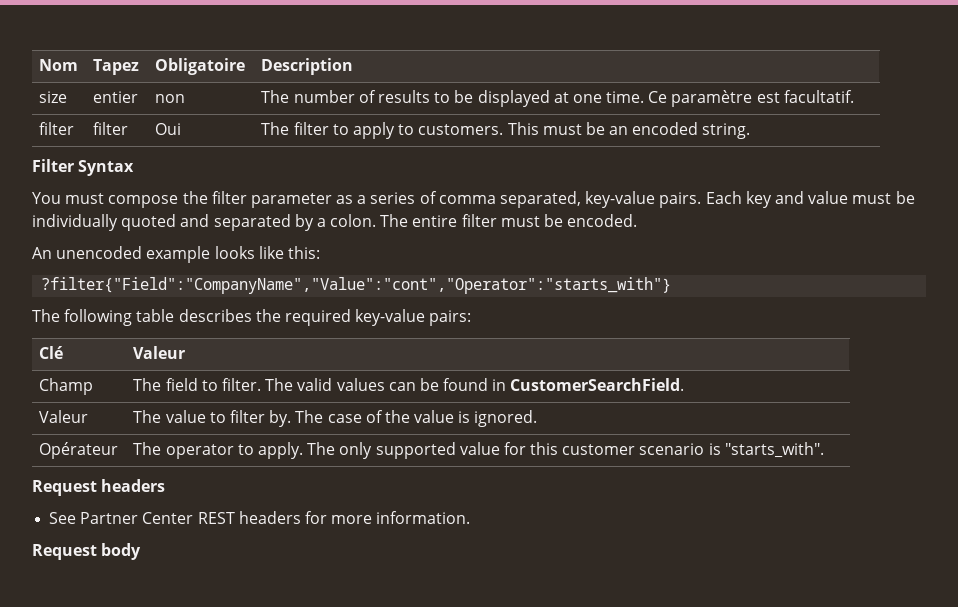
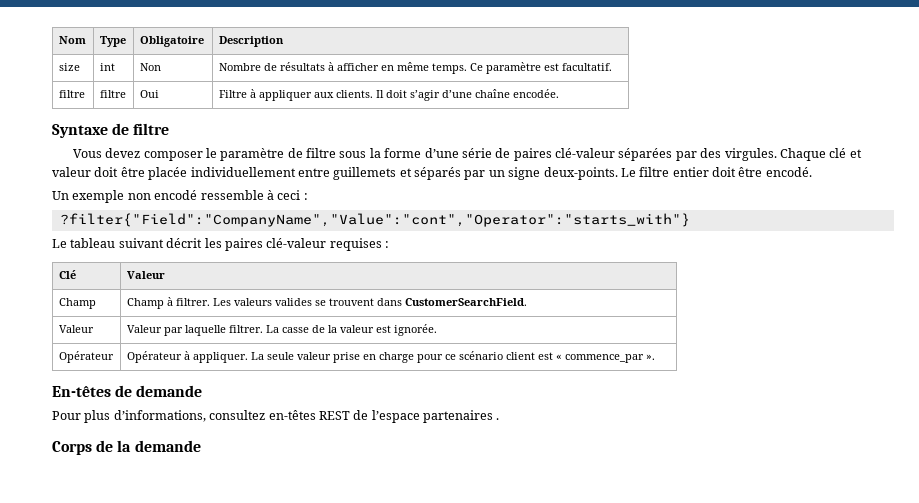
[93,59,140,75] Tapez -> [99,36,126,47] Type
[93,91,139,103] [155,94,186,103] [261,90,645,107] entier | non | The number of results to be displayed at one time. -> [99,63,115,71] [139,63,161,71] [218,62,467,74] int | Non | Nombre de résultats à afficher en même temps.
[39,122,75,135] [93,122,129,135] filter | filter -> [58,90,85,98] [99,90,126,98] filtre | filtre
[261,122,751,139] [32,159,135,176] [32,191,915,208] [32,214,638,231] [32,246,320,263] [41,277,672,294] [32,309,472,326] [39,346,64,359] [133,346,186,359] [39,378,94,395] [133,378,685,391] [39,410,89,423] [133,410,538,427] [39,442,119,459] [133,442,824,459] [32,479,166,496] [49,511,471,524] [32,543,142,560] The filter to apply to customers. This must be an encoded string. // Filter Syntax // You must compose the filter parameter as a series of comma separated, key-value pairs. Each key and value must be individually quoted and separated by a colon. The entire filter must be encoded. // An unencoded example looks like this: // ?filter{"Field":"CompanyName","Value":"cont","Operator":"starts_with"} // The following table describes the required key-value pairs: // Clé | Valeur // Champ | The field to filter. The valid values can be found in CustomerSearchField. // Valeur | The value to filter by. The case of the value is ignored. // Opérateur | The operator to apply. The only supported value for this customer scenario is "starts_with". // Request headers // See Partner Center REST headers for more information. // Request body -> [218,89,559,101] [52,123,170,138] [72,148,862,161] [52,167,812,180] [52,190,308,203] [59,213,690,227] [52,238,389,251] [58,270,76,279] [126,271,165,279] [58,298,96,309] [126,297,527,309] [58,325,94,333] [126,324,437,336] [58,351,114,363] [126,351,655,363] [52,385,203,397] [52,410,500,423] [52,440,201,455] Filtre à appliquer aux clients. Il doit s’agir d’une chaîne encodée. // Syntaxe de filtre // Vous devez composer le paramètre de filtre sous la forme d’une série de paires clé-valeur séparées par des virgules. Chaque clé et valeur doit être placée individuellement entre guillemets et séparés par un signe deux-points. Le filtre entier doit être encodé. // Un exemple non encodé ressemble à ceci : // ?filter{"Field":"CompanyName","Value":"cont","Operator":"starts_with"} // Le tableau suivant décrit les paires clé-valeur requises : // Clé | Valeur // Champ | Champ à filtrer. Les valeurs valides se trouvent dans CustomerSearchField. // Valeur | Valeur par laquelle filtrer. La casse de la valeur est ignorée. // Opérateur | Opérateur à appliquer. La seule valeur prise en charge pour ce scénario client est « commence_par ». // En-têtes de demande // Pour plus d’informations, consultez en-têtes REST de l’espace partenaires . // Corps de la demande

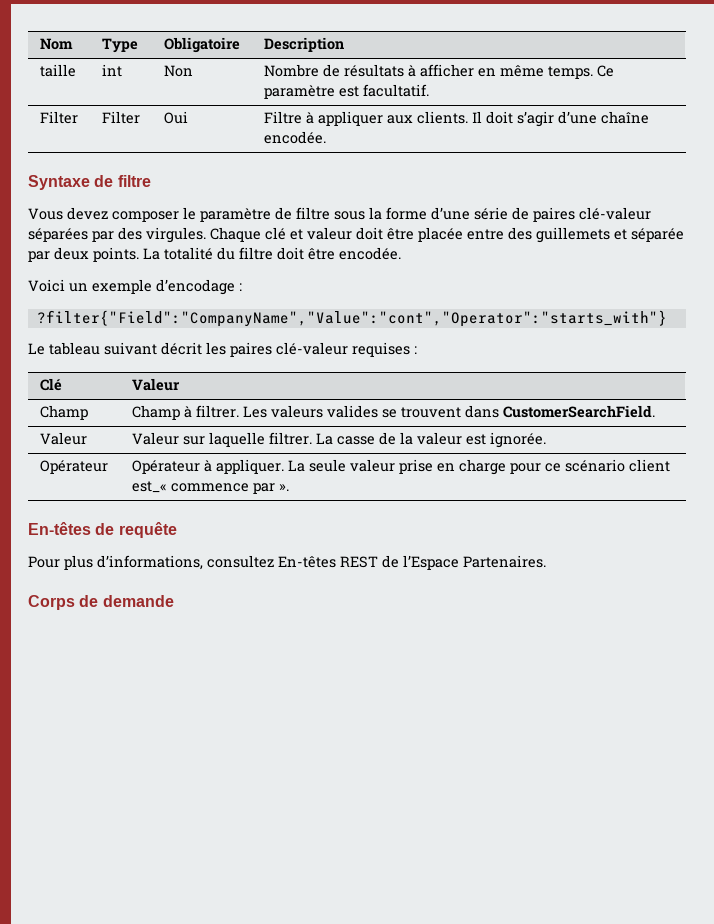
[58,63,80,71] size -> [39,64,76,77] taille
[58,90,85,98] [99,90,126,98] filtre | filtre -> [39,111,78,124] [101,111,140,124] Filter | Filter
[190,167,812,180] [52,190,301,203] individuellement entre guillemets et séparés par un signe deux-points. Le filtre entier doit être encodé. // Un exemple non encodé ressemble à ceci -> [467,227,684,243] [28,247,401,262] [28,279,235,295] entre des guillemets et séparée par deux points. La totalité du filtre doit être encodée. // Voici un exemple d’encodage
[163,327,183,336] par -> [182,436,205,445] sur
[537,352,644,363] est « commence_par -> [131,481,275,494] est_« commence par
[136,385,203,397] demande -> [118,522,177,538] requête
[268,410,316,420] en-têtes -> [278,556,336,568] En-têtes
[371,410,500,423] l’espace partenaires . -> [403,555,546,570] l’Espace Partenaires.
[117,440,132,452] la -> (99, 601) none

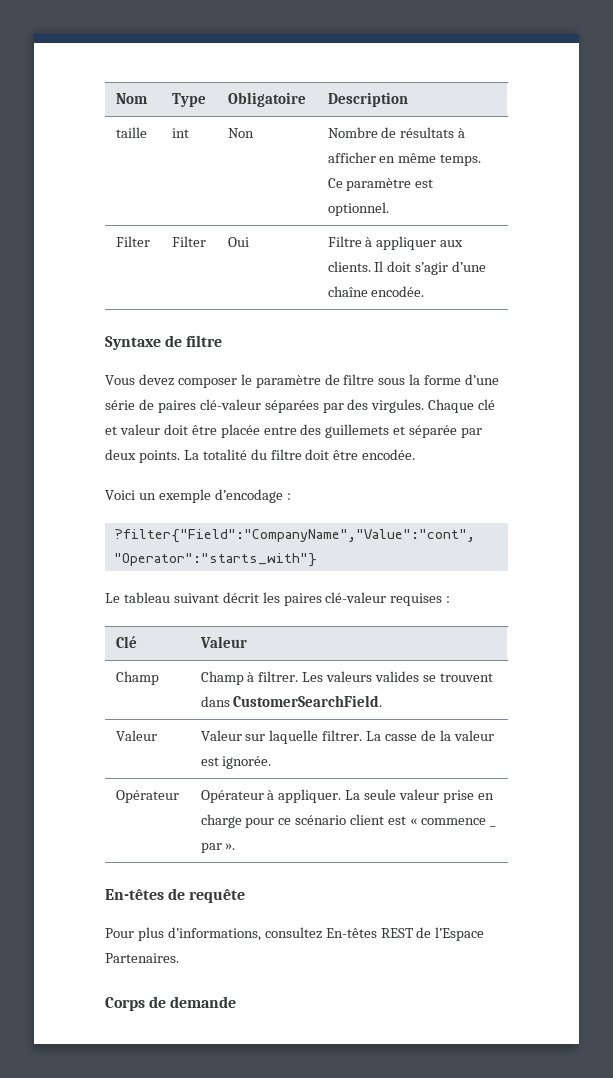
[362,84,429,97] facultatif. -> [327,202,389,216] optionnel.
[131,481,249,493] est_« commence -> [388,816,486,825] [489,825,496,827] est « commence _

